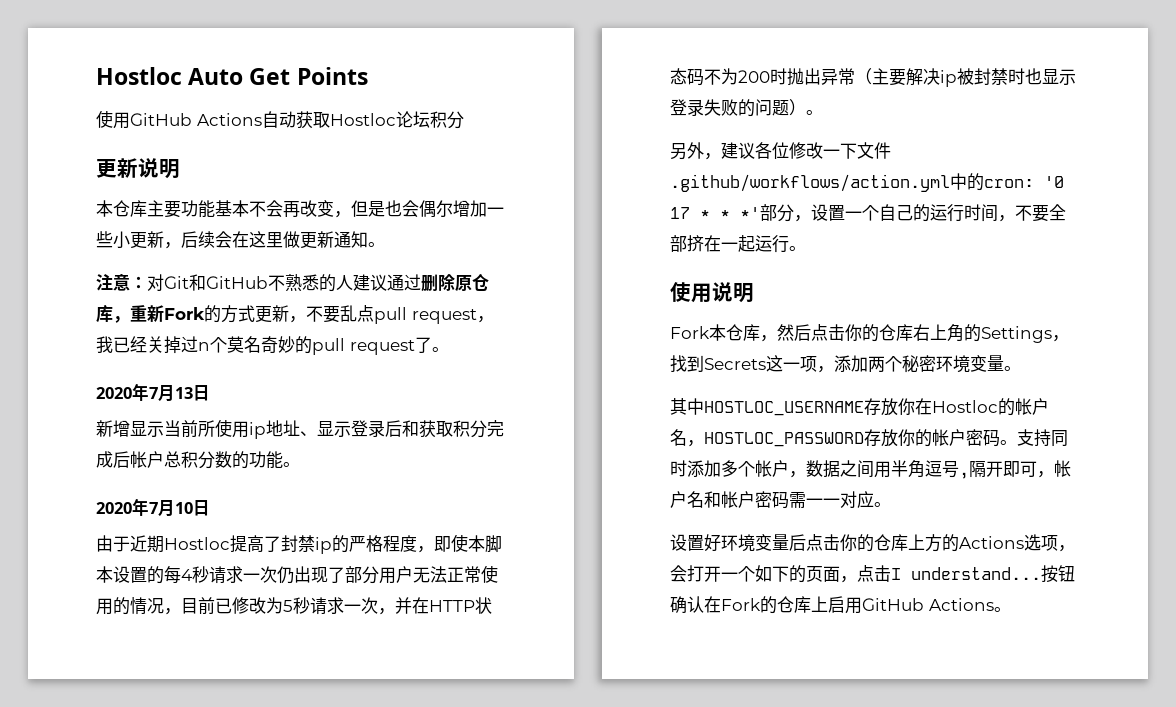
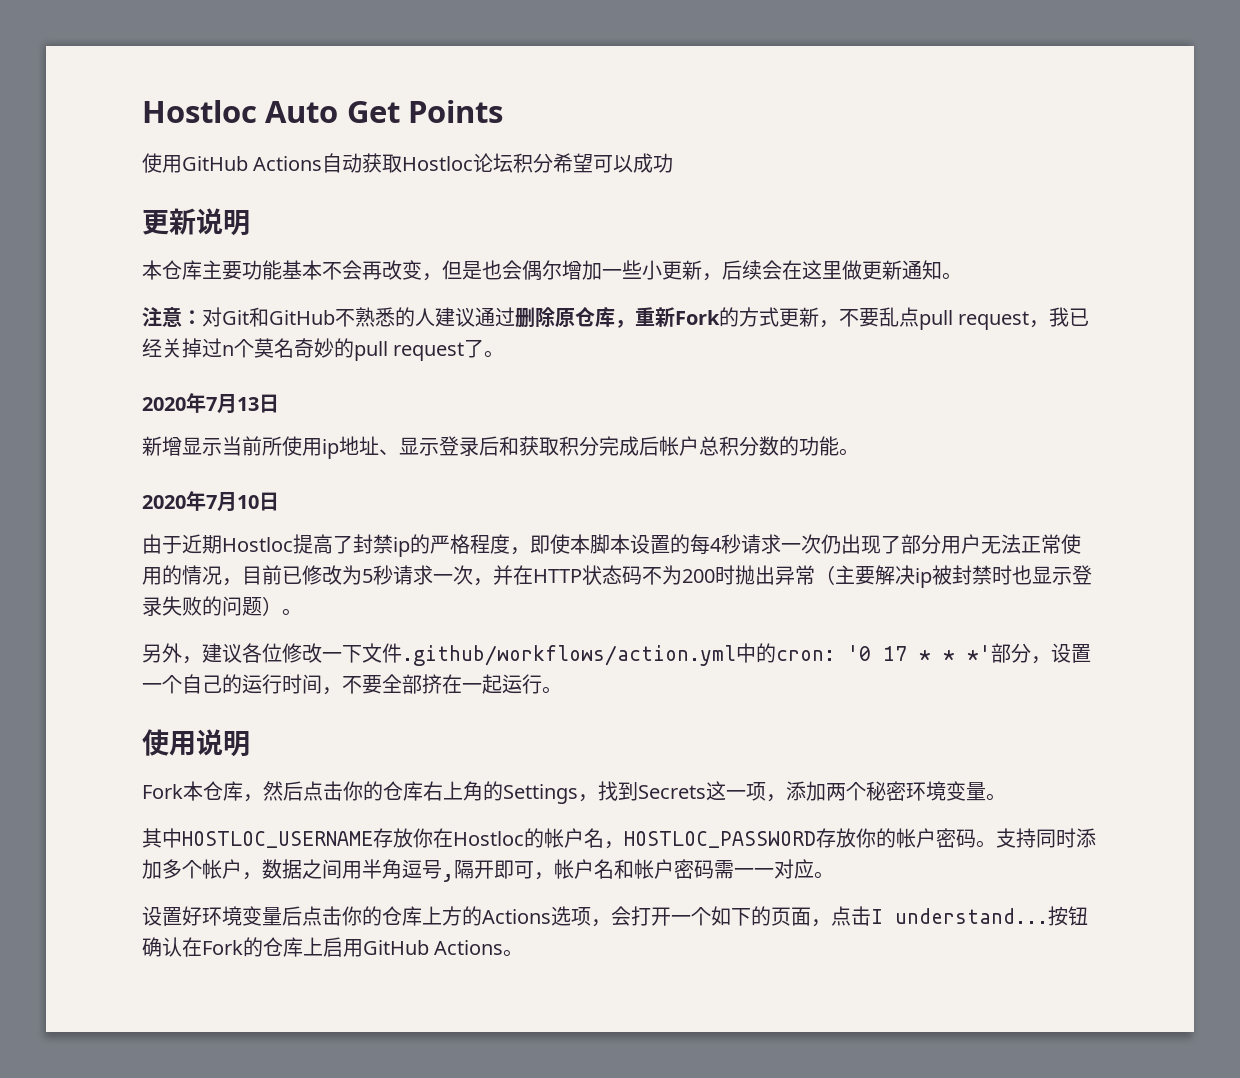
(464, 120) none -> [553,153,674,173] 希望可以成功

